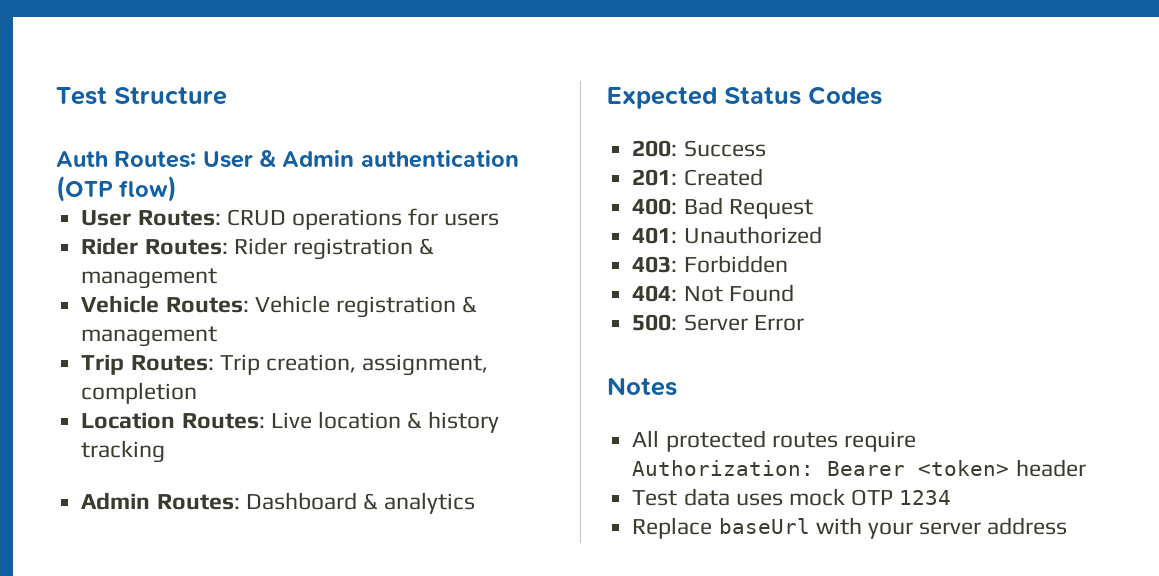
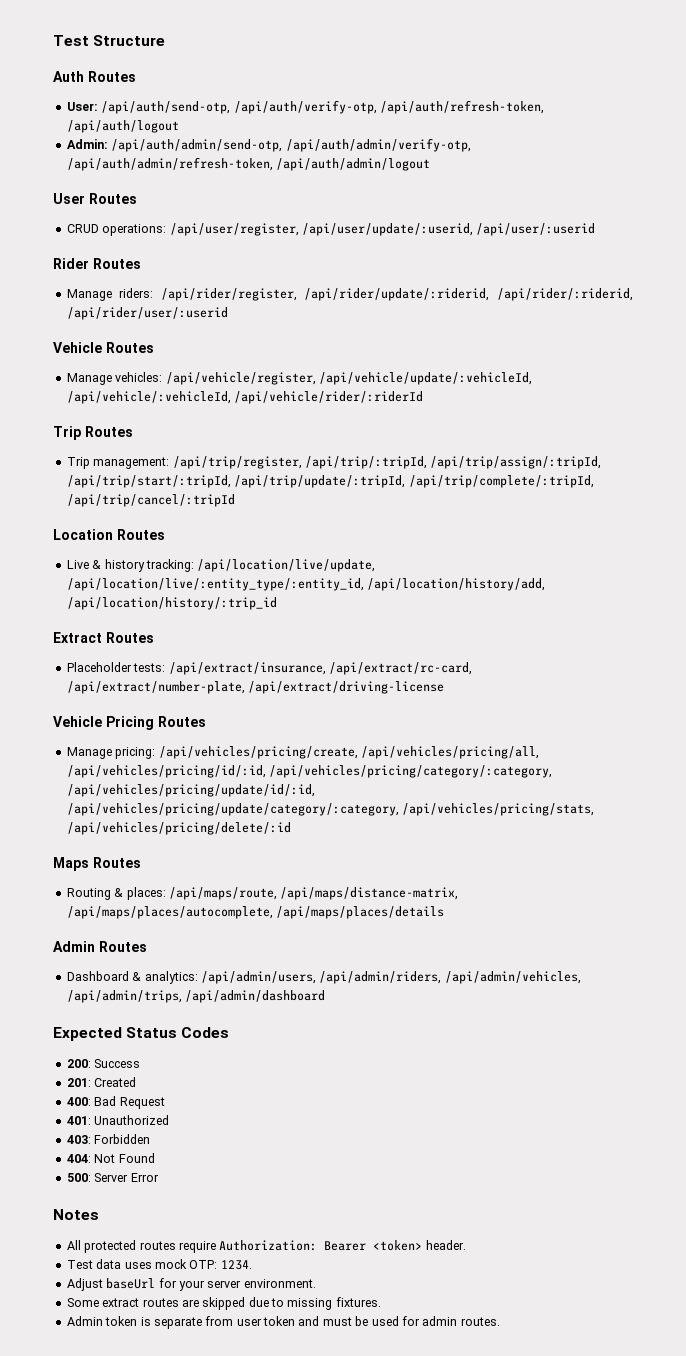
[114,150,519,168] [56,176,178,202] [81,208,500,230] [81,237,435,260] [81,268,218,289] [81,295,478,318] [81,326,218,347] [81,354,489,376] [81,382,198,404] [81,411,500,433] [81,440,166,463] [81,492,240,510] Routes: User & Admin authentication (OTP flow) // User Routes: CRUD operations for users // Rider Routes: Rider registration & management // Vehicle Routes: Vehicle registration & management // Trip Routes: Trip creation, assignment, completion // Location Routes: Live location & history tracking // Admin Routes: -> [87,71,136,82] [66,100,544,114] [66,120,179,133] [66,138,471,152] [66,157,431,171] [53,193,137,204] [66,223,596,236] [53,258,141,269] [66,288,633,301] [66,307,228,320] [53,342,154,353] [66,372,532,385] [66,391,424,404] [53,426,133,440] [66,456,602,469] [66,475,594,488] [66,494,235,507] [53,529,165,540] [66,559,376,572] [66,578,546,591] [66,597,277,610] [53,632,154,643] [66,662,472,675] [66,681,445,694] [53,716,206,730] [66,746,539,759] [66,765,553,778] [66,784,315,797] [66,803,595,816] [66,822,291,835] [53,857,141,871] [66,887,459,900] [66,906,445,919] [53,941,147,952] Routes // User: /api/auth/send-otp, /api/auth/verify-otp, /api/auth/refresh-token, /api/auth/logout // Admin: /api/auth/admin/send-otp, /api/auth/admin/verify-otp, /api/auth/admin/refresh-token, /api/auth/admin/logout // User Routes // CRUD operations: /api/user/register, /api/user/update/:userid, /api/user/:userid // Rider Routes // Manage riders: /api/rider/register, /api/rider/update/:riderid, /api/rider/:riderid, /api/rider/user/:userid // Vehicle Routes // Manage vehicles: /api/vehicle/register, /api/vehicle/update/:vehicleId, /api/vehicle/:vehicleId, /api/vehicle/rider/:riderId // Trip Routes // Trip management: /api/trip/register, /api/trip/:tripId, /api/trip/assign/:tripId, /api/trip/start/:tripId, /api/trip/update/:tripId, /api/trip/complete/:tripId, /api/trip/cancel/:tripId // Location Routes // Live & history tracking: /api/location/live/update, /api/location/live/:entity_type/:entity_id, /api/location/history/add, /api/location/history/:trip_id // Extract Routes // Placeholder tests: /api/extract/insurance, /api/extract/rc-card, /api/extract/number-plate, /api/extract/driving-license // Vehicle Pricing Routes // Manage pricing: /api/vehicles/pricing/create, /api/vehicles/pricing/all, /api/vehicles/pricing/id/:id, /api/vehicles/pricing/category/:category, /api/vehicles/pricing/update/id/:id, /api/vehicles/pricing/update/category/:category, /api/vehicles/pricing/stats, /api/vehicles/pricing/delete/:id // Maps Routes // Routing & places: /api/maps/route, /api/maps/distance-matrix, /api/maps/places/autocomplete, /api/maps/places/details // Admin Routes //
[384,492,476,514] analytics -> [144,971,581,984] [66,990,326,1003] analytics: /api/admin/users, /api/admin/riders, /api/admin/vehicles, /api/admin/trips, /api/admin/dashboard
[1015,459,1086,477] header -> [425,1240,466,1250] header.
[851,489,952,506] [632,517,1068,539] OTP 1234 // Replace baseUrl with your server address -> [189,1260,252,1270] [66,1278,316,1291] [66,1297,381,1310] [66,1316,500,1329] OTP: 1234. // Adjust baseUrl for your server environment. // Some extract routes are skipped due to missing fixtures. // Admin token is separate from user token and must be used for admin routes.

